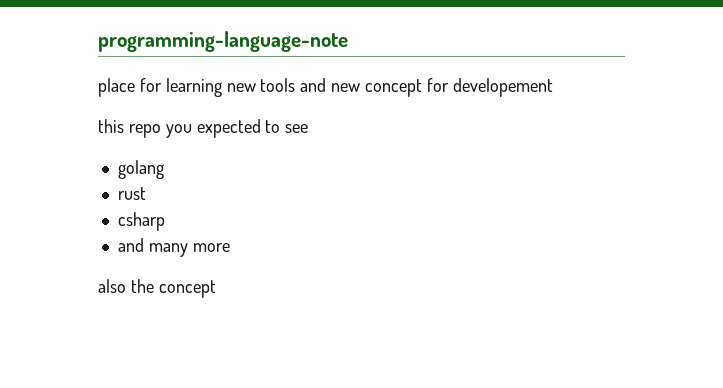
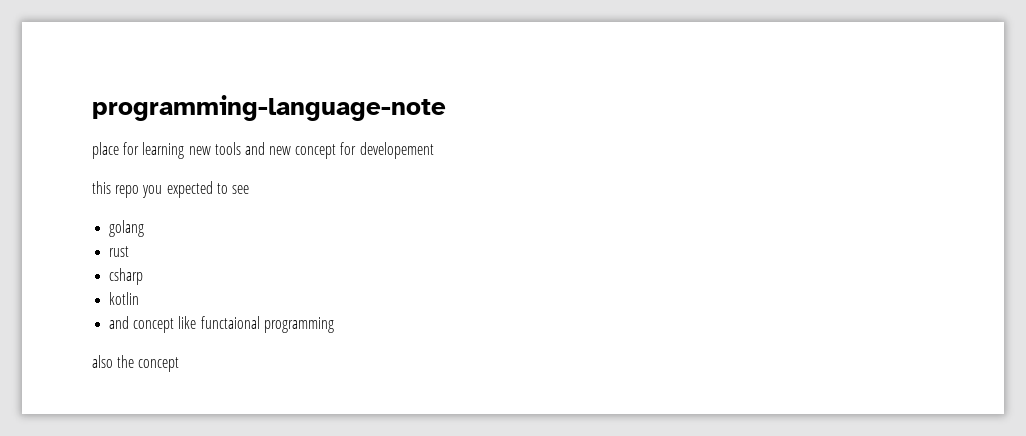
[117,238,230,257] // and many more -> [109,292,140,305] [109,316,334,333] // kotlin // and concept like functaional programming

